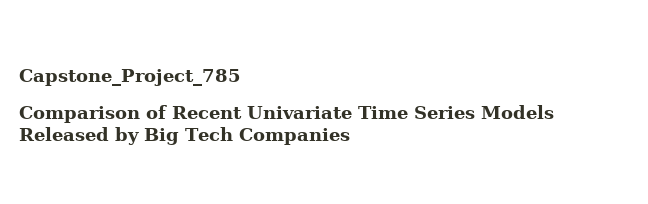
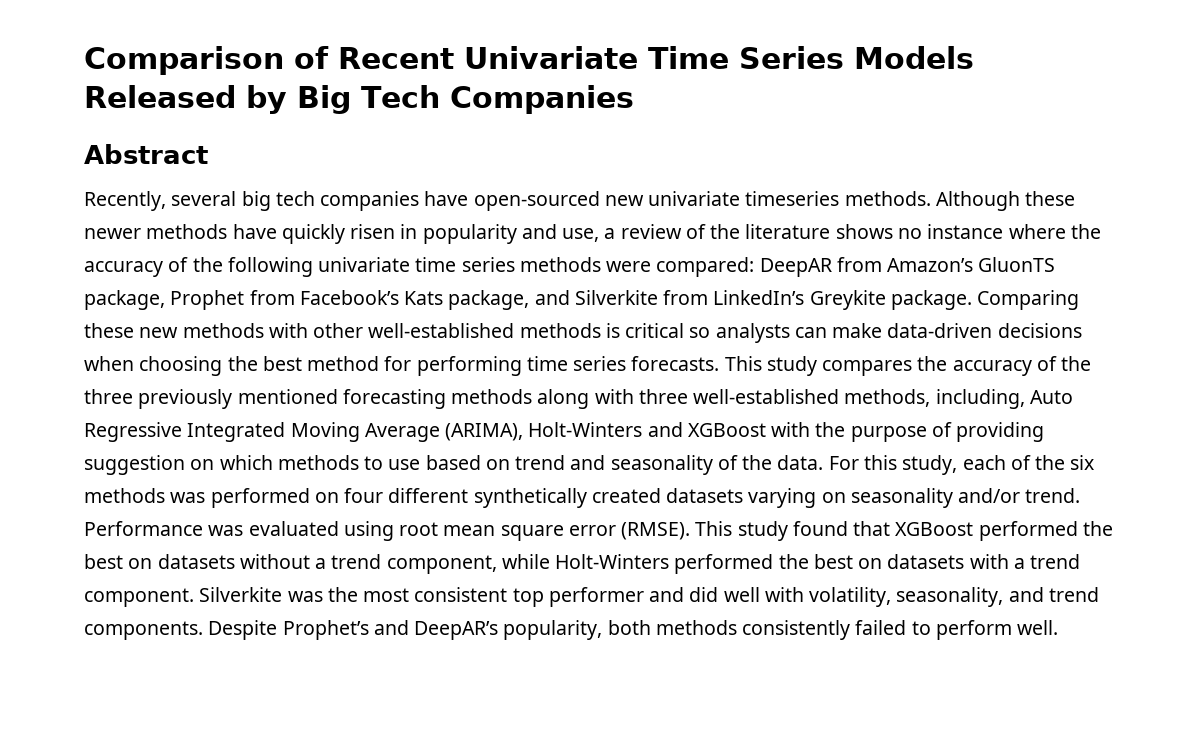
[19,69,241,86] Capstone_Project_785 // -> (84, 60) none
(350, 136) none -> [84,144,208,164] [84,191,1076,211] [84,224,1101,244] [84,257,1056,277] [84,290,1080,310] [84,323,1082,343] [84,356,1092,376] [84,389,1073,409] [84,422,1045,442] [84,455,1095,475] [84,488,1081,508] [84,521,1113,541] [84,554,1081,574] [84,587,1099,607] [84,620,1059,640] // Abstract // Recently, several big tech companies have open-sourced new univariate timeseries methods. Although these newer methods have quickly risen in popularity and use, a review of the literature shows no instance where the accuracy of the following univariate time series methods were compared: DeepAR from Amazon’s GluonTS package, Prophet from Facebook’s Kats package, and Silverkite from LinkedIn’s Greykite package. Comparing these new methods with other well-established methods is critical so analysts can make data-driven decisions when choosing the best method for performing time series forecasts. This study compares the accuracy of the three previously mentioned forecasting methods along with three well-established methods, including, Auto Regressive Integrated Moving Average (ARIMA), Holt-Winters and XGBoost with the purpose of providing suggestion on which methods to use based on trend and seasonality of the data. For this study, each of the six methods was performed on four different synthetically created datasets varying on seasonality and/or trend. Performance was evaluated using root mean square error (RMSE). This study found that XGBoost performed the best on datasets without a trend component, while Holt-Winters performed the best on datasets with a trend component. Silverkite was the most consistent top performer and did well with volatility, seasonality, and trend components. Despite Prophet’s and DeepAR’s popularity, both methods consistently failed to perform well.

